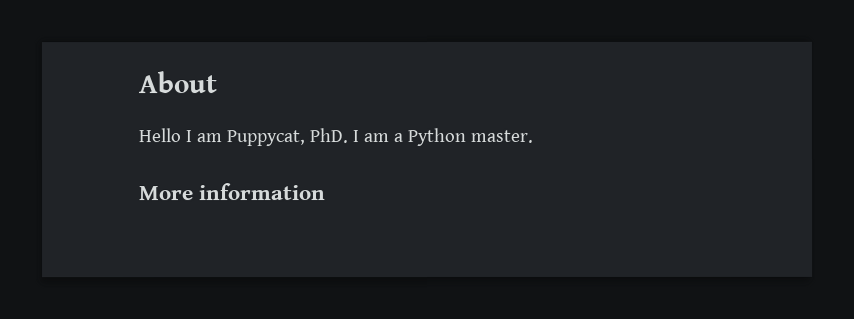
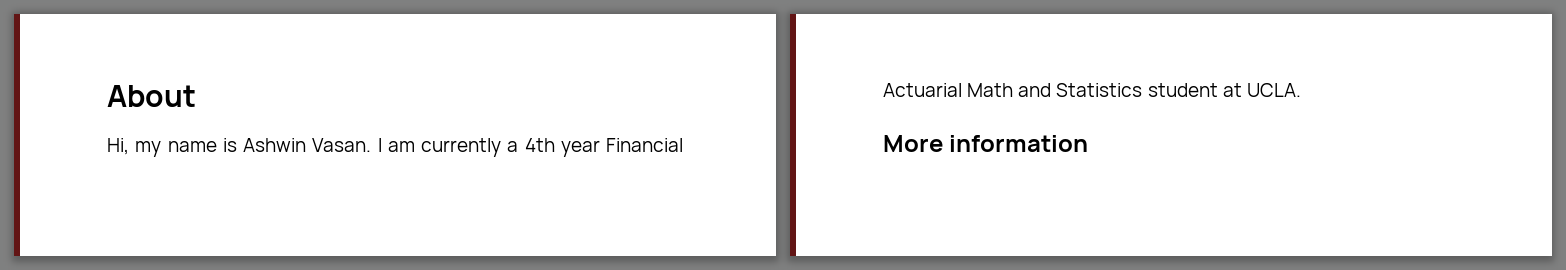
[138,127,533,147] Hello I am Puppycat, PhD. I am a Python master. -> [107,138,683,157] [883,83,1301,97] Hi, my name is Ashwin Vasan. I am currently a 4th year Financial Actuarial Math and Statistics student at UCLA.

